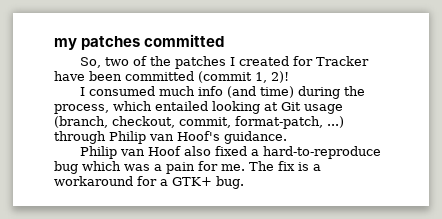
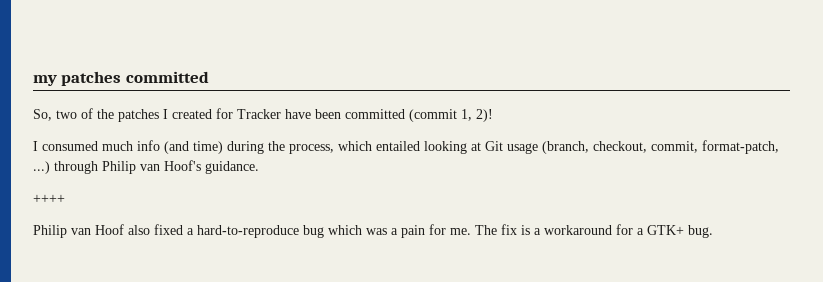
(287, 137) none -> [33,194,65,203] // ++++

